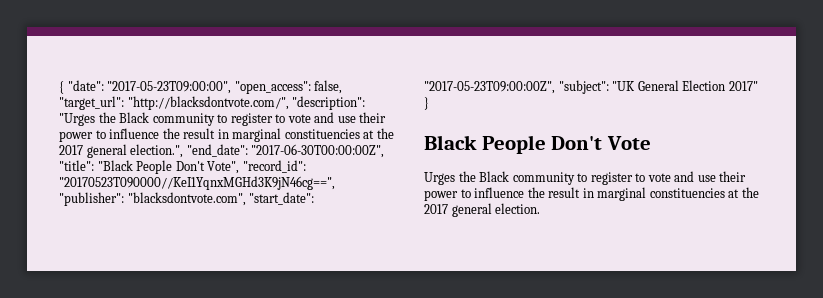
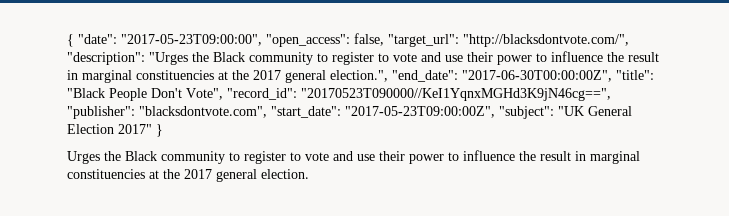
[424,135,651,154] // Black People Don't Vote -> (163, 130) none

